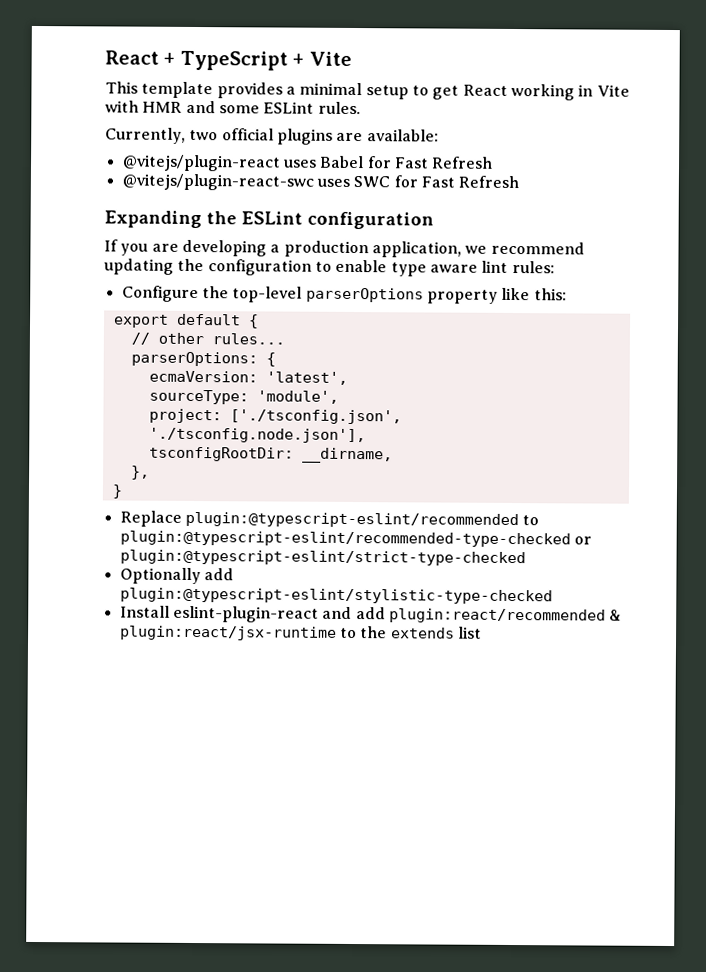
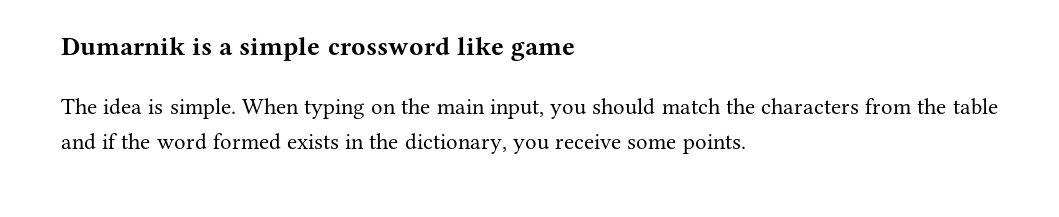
[105,50,352,71] [105,81,630,101] [105,100,361,115] [105,127,439,145] [121,154,494,172] [121,173,520,191] [104,210,434,230] [104,239,585,258] [104,258,555,277] [121,285,567,304] [112,313,259,329] [130,332,285,345] [130,351,276,367] [148,370,348,385] [148,389,339,405] [148,408,402,425] [148,427,366,444] [148,446,393,464] [130,465,150,480] [111,484,123,499] [119,510,540,529] [119,530,592,548] [119,549,526,567] [119,567,234,585] [119,587,553,605] [119,605,623,624] [119,625,482,641] React + TypeScript + Vite // This template provides a minimal setup to get React working in Vite with HMR and some ESLint rules. // Currently, two official plugins are available: // @vitejs/plugin-react uses Babel for Fast Refresh // @vitejs/plugin-react-swc uses SWC for Fast Refresh // Expanding the ESLint configuration // If you are developing a production application, we recommend updating the configuration to enable type aware lint rules: // Configure the top-level parserOptions property like this: // export default { // // other rules... // parserOptions: { // ecmaVersion: 'latest', // sourceType: 'module', // project: ['./tsconfig.json', './tsconfig.node.json'], // tsconfigRootDir: __dirname, // }, // } // Replace plugin:@typescript-eslint/recommended to plugin:@typescript-eslint/recommended-type-checked or plugin:@typescript-eslint/strict-type-checked // Optionally add plugin:@typescript-eslint/stylistic-type-checked // Install eslint-plugin-react and add plugin:react/recommended & plugin:react/jsx-runtime to the extends list -> [61,37,575,61] [61,98,998,119] [61,133,746,154] Dumarnik is a simple crossword like game // The idea is simple. When typing on the main input, you should match the characters from the table and if the word formed exists in the dictionary, you receive some points.

